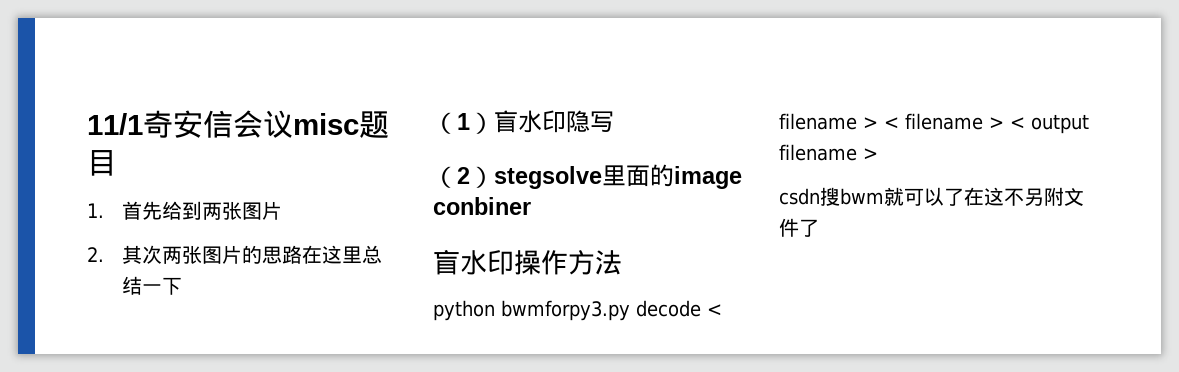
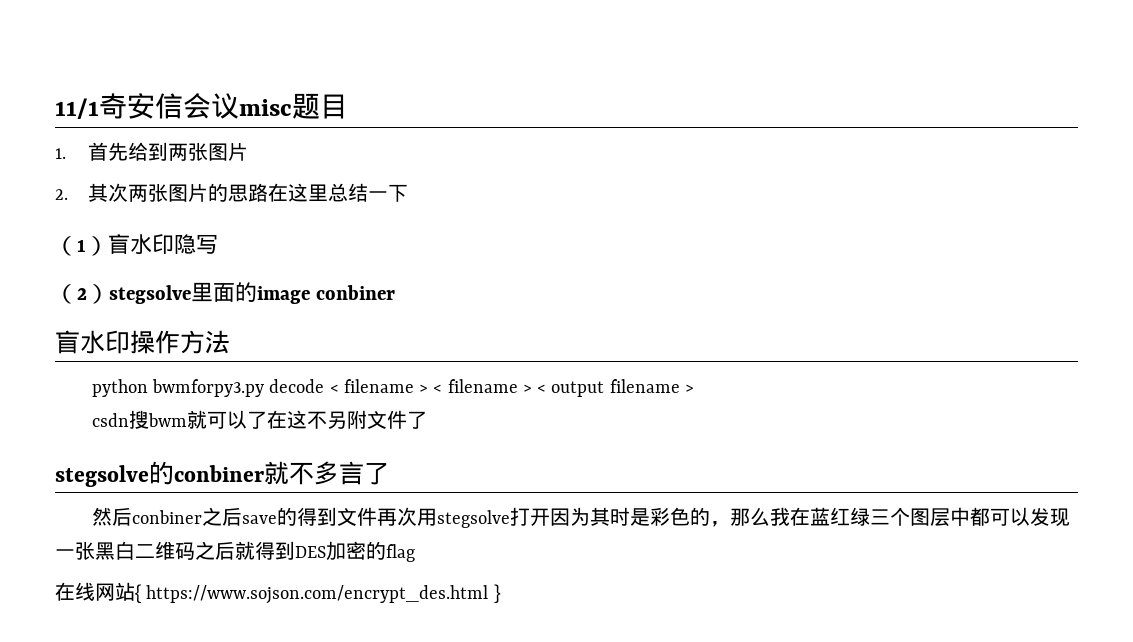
(819, 228) none -> [55,461,389,487] [91,507,1070,528] [55,541,415,562] [55,582,501,604] // stegsolve的conbiner就不多言了 // 然后conbiner之后save的得到文件再次用stegsolve打开因为其时是彩色的，那么我在蓝红绿三个图层中都可以发现一张黑白二维码之后就得到DES加密的flag // 在线网站{ https://www.sojson.com/encrypt_des.html }

